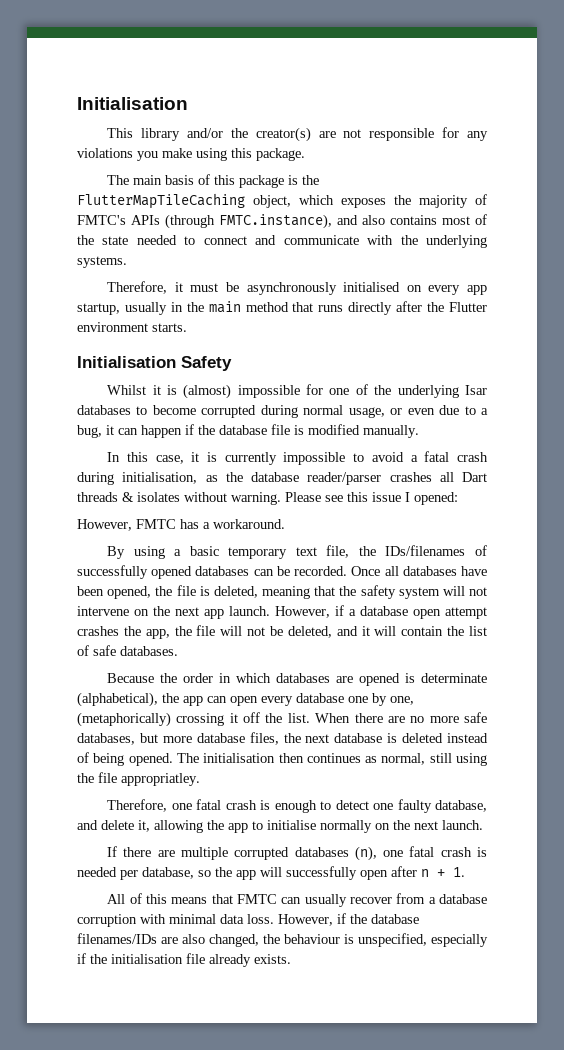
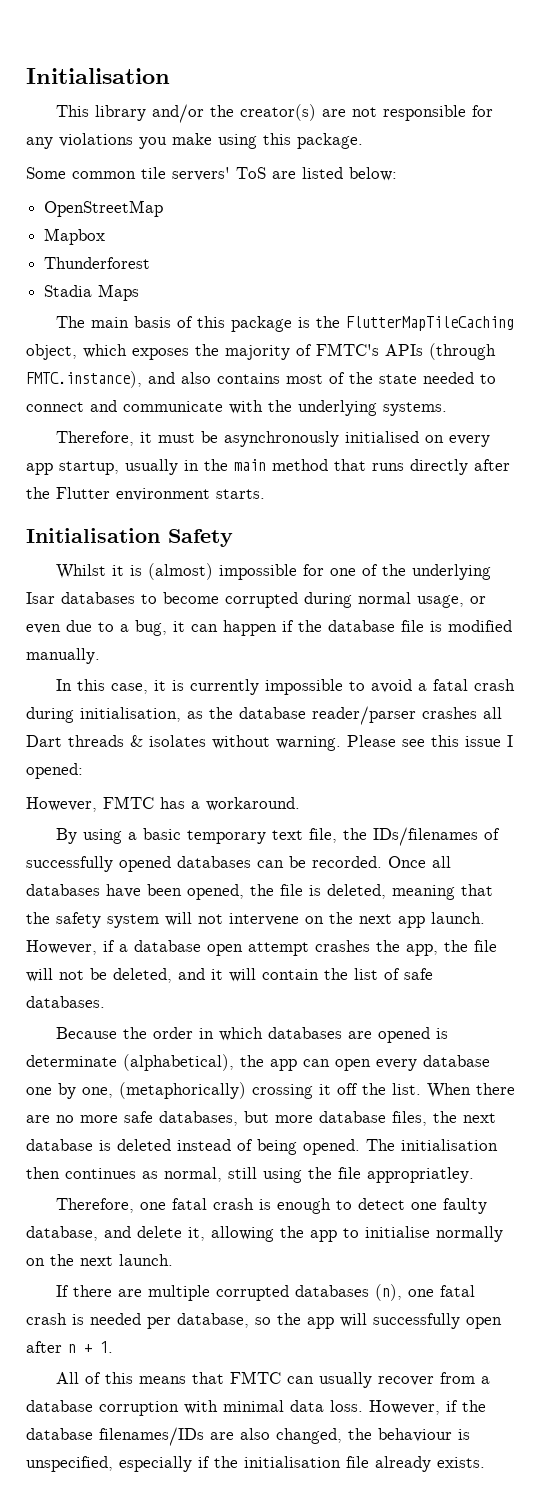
(305, 154) none -> [26,167,397,181] [44,200,164,217] [44,228,106,245] [44,257,151,269] [44,284,140,301] // Some common tile servers' ToS are listed below: // OpenStreetMap // Mapbox // Thunderforest // Stadia Maps

